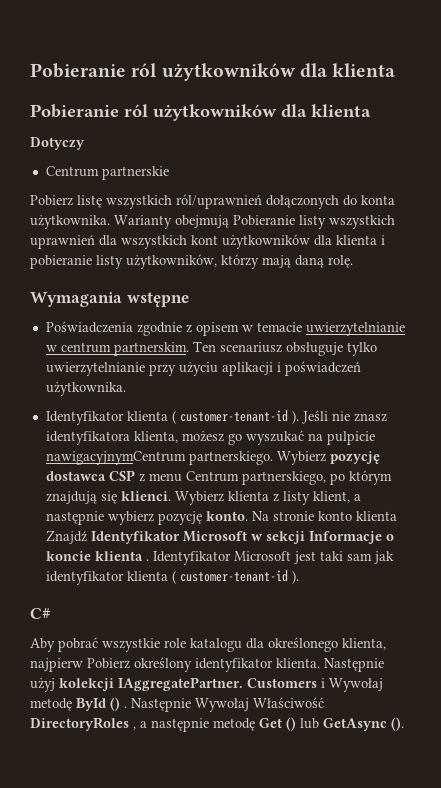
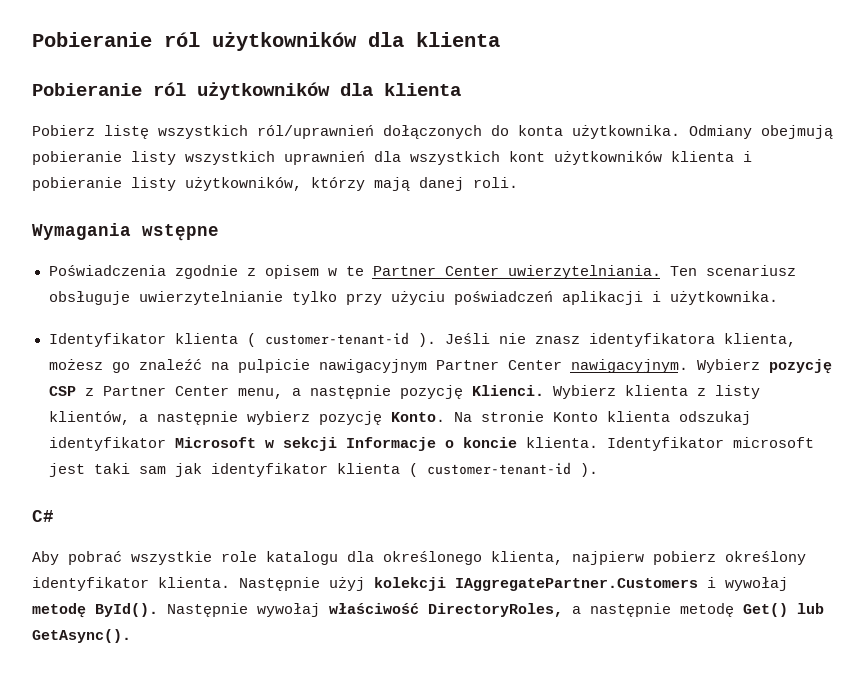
[30,137,85,150] [45,166,169,180] // Dotyczy // Centrum partnerskie -> (461, 89) none
[114,215,295,229] Warianty obejmują Pobieranie -> [689,125,833,139] [32,151,122,165] Odmiany obejmują pobieranie
[314,235,332,246] dla -> (662, 158) none
[295,255,353,268] daną rolę. -> [419,177,518,191] danej roli.
[256,322,405,336] [45,342,189,356] temacie uwierzytelnianie w centrum partnerskim. -> [345,265,661,279] te Partner Center uwierzytelniania.
[346,342,377,356] [45,362,145,376] tylko uwierzytelnianie -> [138,291,337,305] uwierzytelnianie tylko
(218, 369) none -> [453,291,553,305] poświadczeń
[284,361,361,376] poświadczeń -> (661, 296) none
[245,430,304,445] wyszukać -> [138,359,202,370] znaleźć
[45,451,273,465] nawigacyjnymCentrum partnerskiego. -> [318,359,688,373] nawigacyjnym Partner Center nawigacyjnym.
[45,471,106,481] dostawca -> (832, 366) none
[148,470,392,485] [45,491,171,504] menu Centrum partnerskiego, po którym znajdują się klienci. -> [102,385,544,399] Partner Center menu, a następnie pozycję Klienci.
[312,491,350,503] klient, -> [48,411,130,425] klientów,
[205,511,248,521] konto. -> [390,412,445,422] Konto.
[317,511,397,521] [45,530,180,544] konto klienta Znajdź Identyfikator -> [552,411,751,425] [48,437,166,451] Konto klienta odszukaj identyfikator
[94,551,291,565] klienta . Identyfikator Microsoft -> [525,437,814,451] klienta. Identyfikator microsoft
[87,658,130,669] Pobierz -> [653,551,716,565] pobierz
[118,677,383,692] [30,697,324,712] [30,717,404,732] IAggregatePartner. Customers i Wywołaj metodę ById () . Następnie Wywołaj Właściwość DirectoryRoles , a następnie metodę Get () lub GetAsync (). -> [455,577,788,591] [32,603,824,618] [32,629,131,643] IAggregatePartner.Customers i wywołaj metodę ById(). Następnie wywołaj właściwość DirectoryRoles, a następnie metodę Get() lub GetAsync().

